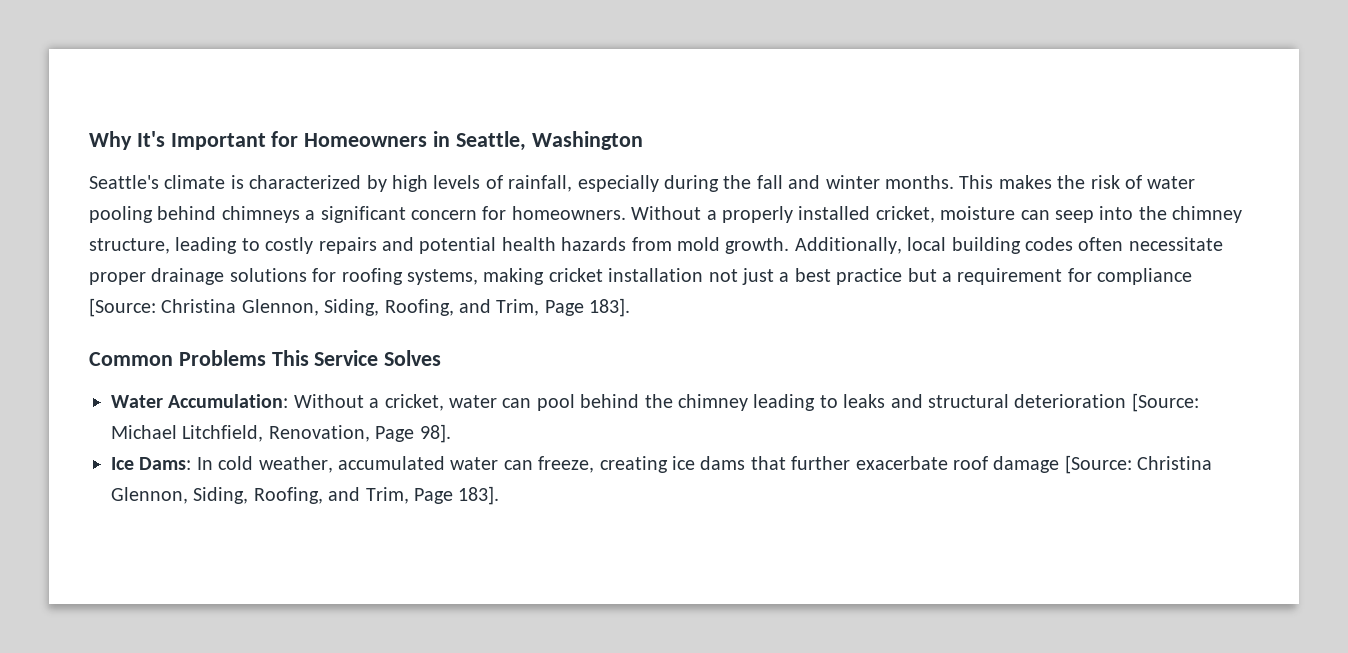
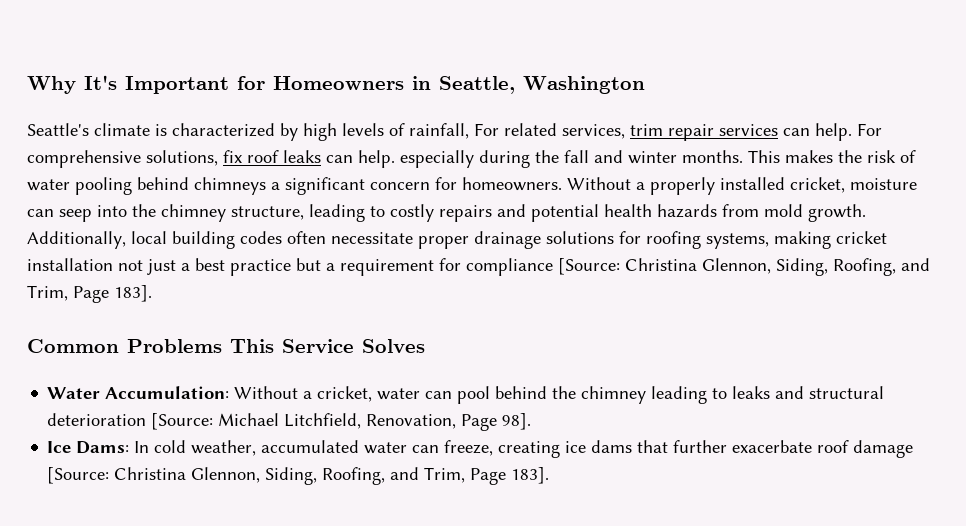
(573, 183) none -> [474,123,882,141] [27,150,395,168] For related services, trim repair services can help. For comprehensive solutions, fix roof leaks can help.

